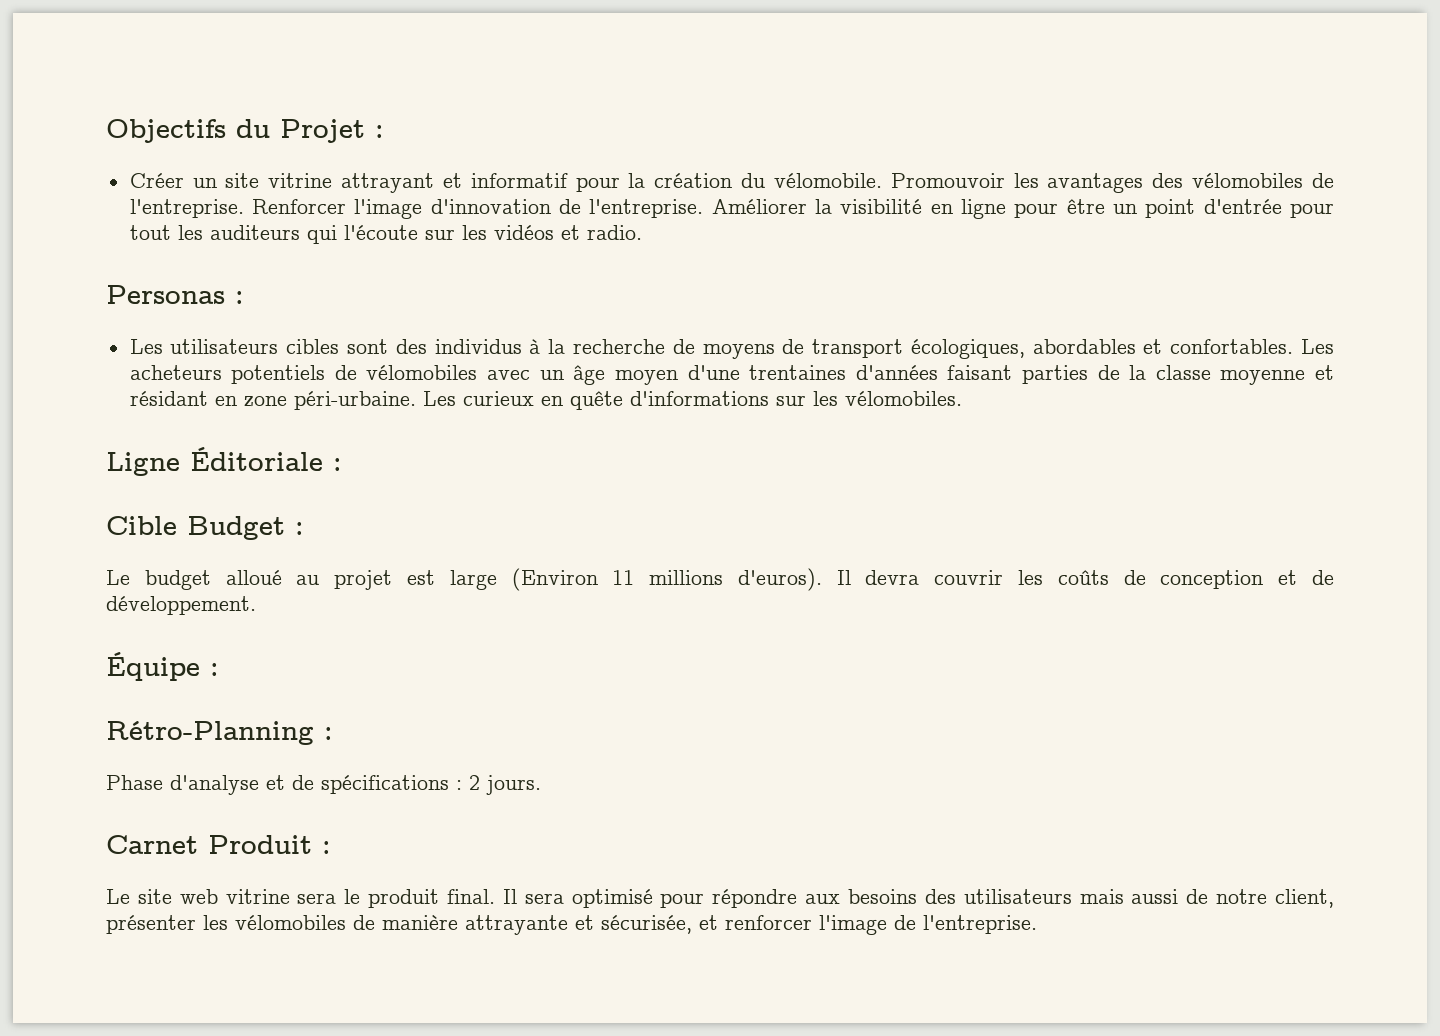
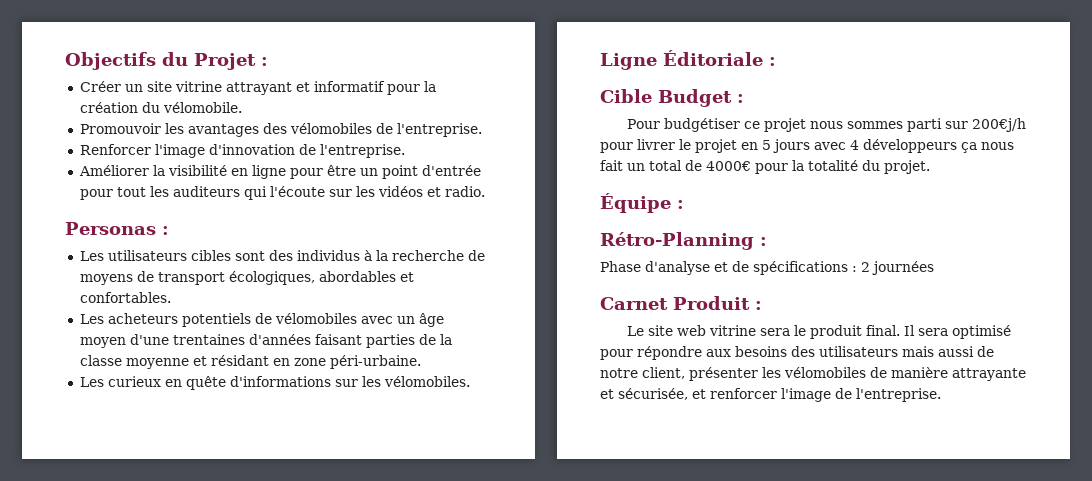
(882, 180) none -> (242, 107) //
(244, 208) none -> (482, 130) //
(704, 208) none -> (405, 151) //
(1294, 346) none -> (171, 297) //
(416, 400) none -> (421, 362) //
[106,568,1335,591] [106,596,256,615] Le budget alloué au projet est large (Environ 11 millions d'euros). Il devra couvrir les coûts de conception et de développement. -> [627,118,1027,132] [600,139,1014,153] [600,160,930,174] Pour budgétiser ce projet nous sommes parti sur 200€j/h pour livrer le projet en 5 jours avec 4 développeurs ça nous fait un total de 4000€ pour la totalité du projet.
[486,775,541,795] jours. -> [872,261,934,275] journées

